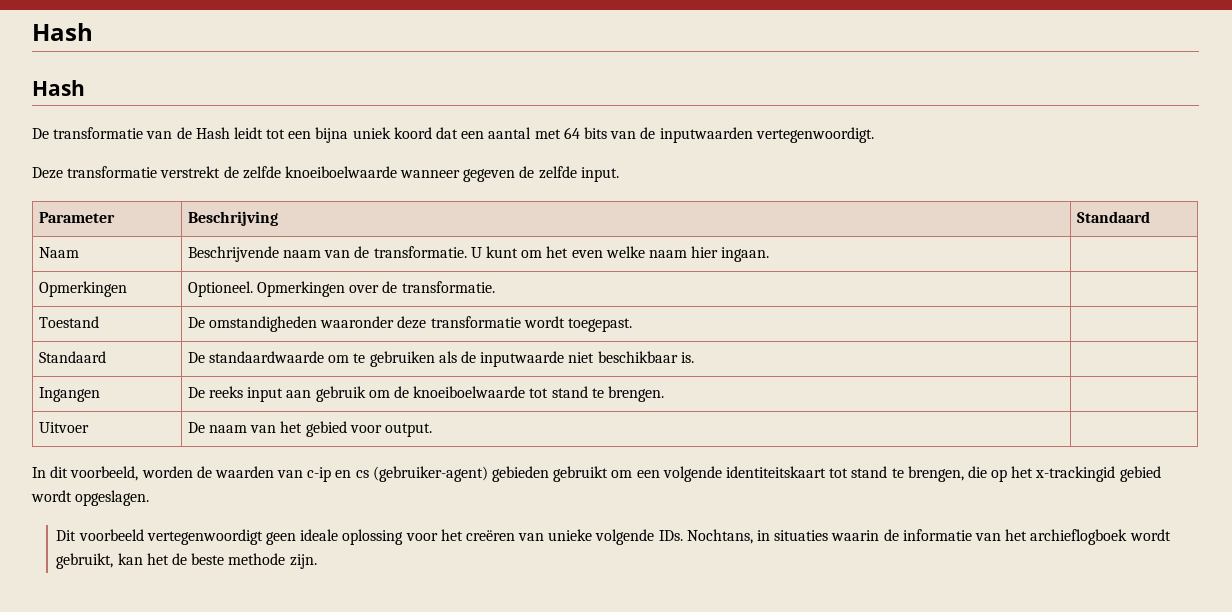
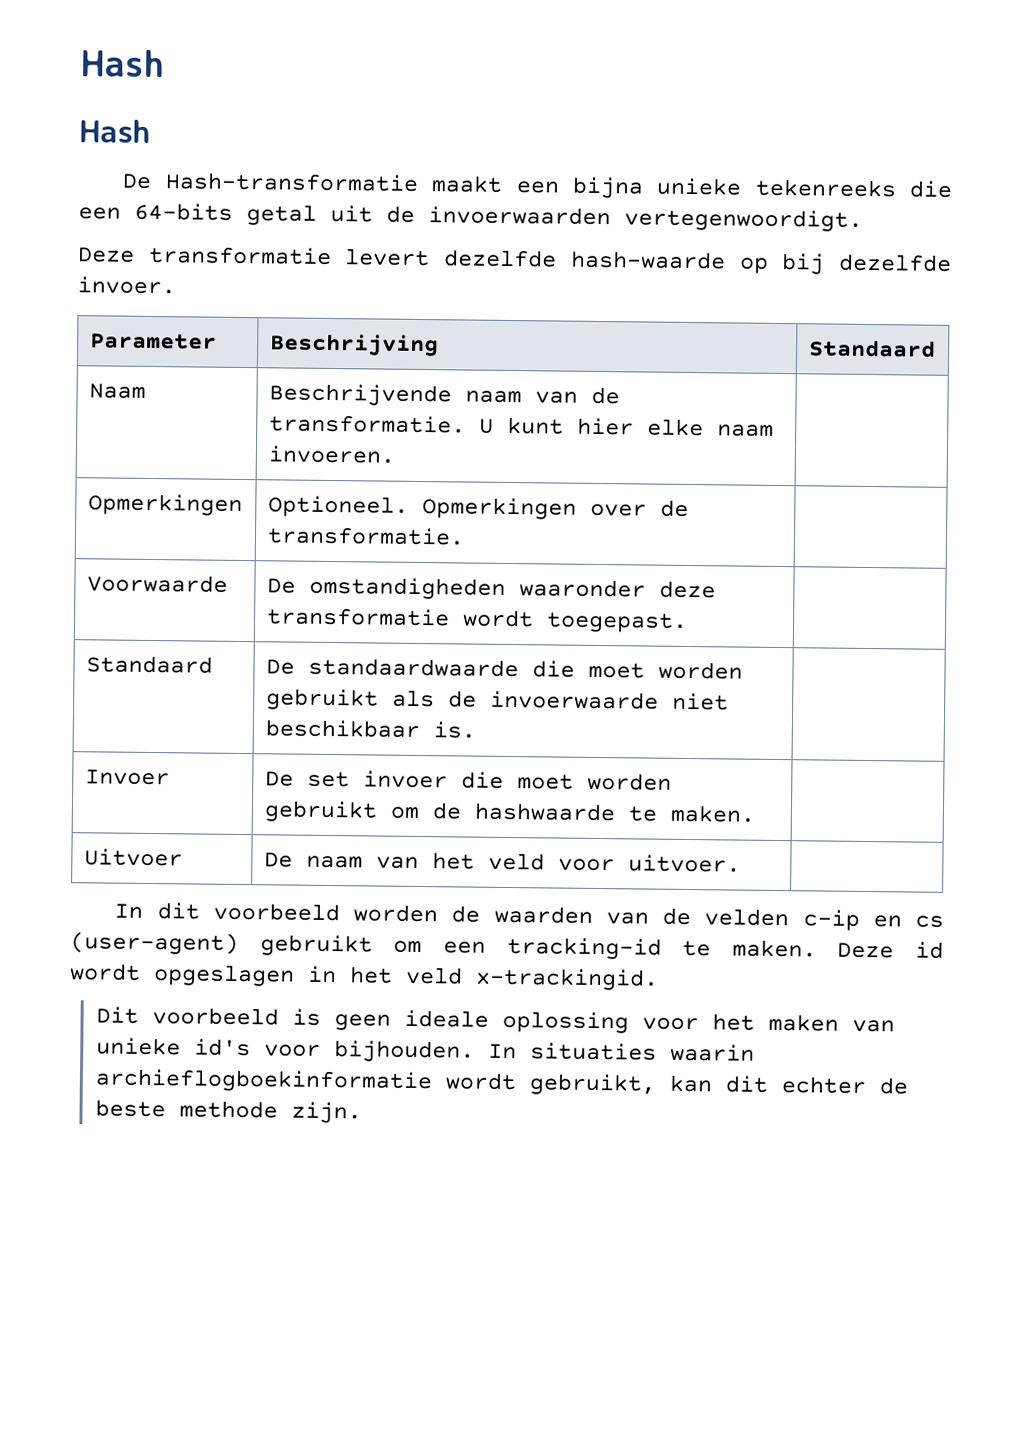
[53,127,874,143] [32,166,619,182] transformatie van de Hash leidt tot een bijna uniek koord dat een aantal met 64 bits van de inputwaarden vertegenwoordigt. // Deze transformatie verstrekt de zelfde knoeiboelwaarde wanneer gegeven de zelfde input. -> [164,172,953,199] [78,202,863,232] [78,245,952,275] [77,276,176,295] Hash-transformatie maakt een bijna unieke tekenreeks die een 64-bits getal uit de invoerwaarden vertegenwoordigt. // Deze transformatie levert dezelfde hash-waarde op bij dezelfde invoer.
[521,246,770,262] om het even welke naam hier ingaan. -> [576,417,774,437] [267,445,395,464] hier elke naam invoeren.
[38,316,99,328] Toestand -> [86,574,228,593] Voorwaarde
[328,351,435,367] om te gebruiken -> [531,660,743,680] [265,688,379,711] die moet worden gebruikt
[480,351,565,367] inputwaarde -> [489,690,659,710] invoerwaarde
[38,387,100,402] [187,386,664,402] Ingangen | De reeks input aan gebruik om de knoeiboelwaarde tot stand te brengen. -> [84,769,170,786] [264,770,672,791] [263,800,756,823] Invoer | De set invoer die moet worden gebruikt om de hashwaarde te maken.
[305,421,432,437] gebied voor output. -> [487,852,741,873] veld voor uitvoer.
[70,466,139,481] voorbeeld, -> [212,902,340,922] voorbeeld
(304, 474) none -> [662,907,790,927] de velden
[372,466,550,482] (gebruiker-agent) gebieden -> [70,932,239,955] (user-agent)
[662,466,1161,482] [31,490,150,506] volgende identiteitskaart tot stand te brengen, die op het x-trackingid gebied wordt opgeslagen. -> [506,936,944,960] [70,963,659,991] tracking-id te maken. Deze id wordt opgeslagen in het veld x-trackingid.
[146,529,263,545] vertegenwoordigt -> [291,1008,321,1026] is
[465,530,515,541] creëren -> [767,1013,839,1032] maken
[595,529,1128,545] volgende IDs. Nochtans, in situaties waarin de informatie van het archieflogboek -> [193,1038,755,1063] [94,1068,433,1094] id's voor bijhouden. In situaties waarin archieflogboekinformatie
[146,553,169,565] het -> [724,1075,866,1095] dit echter

